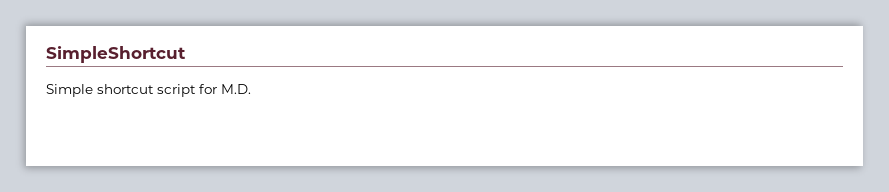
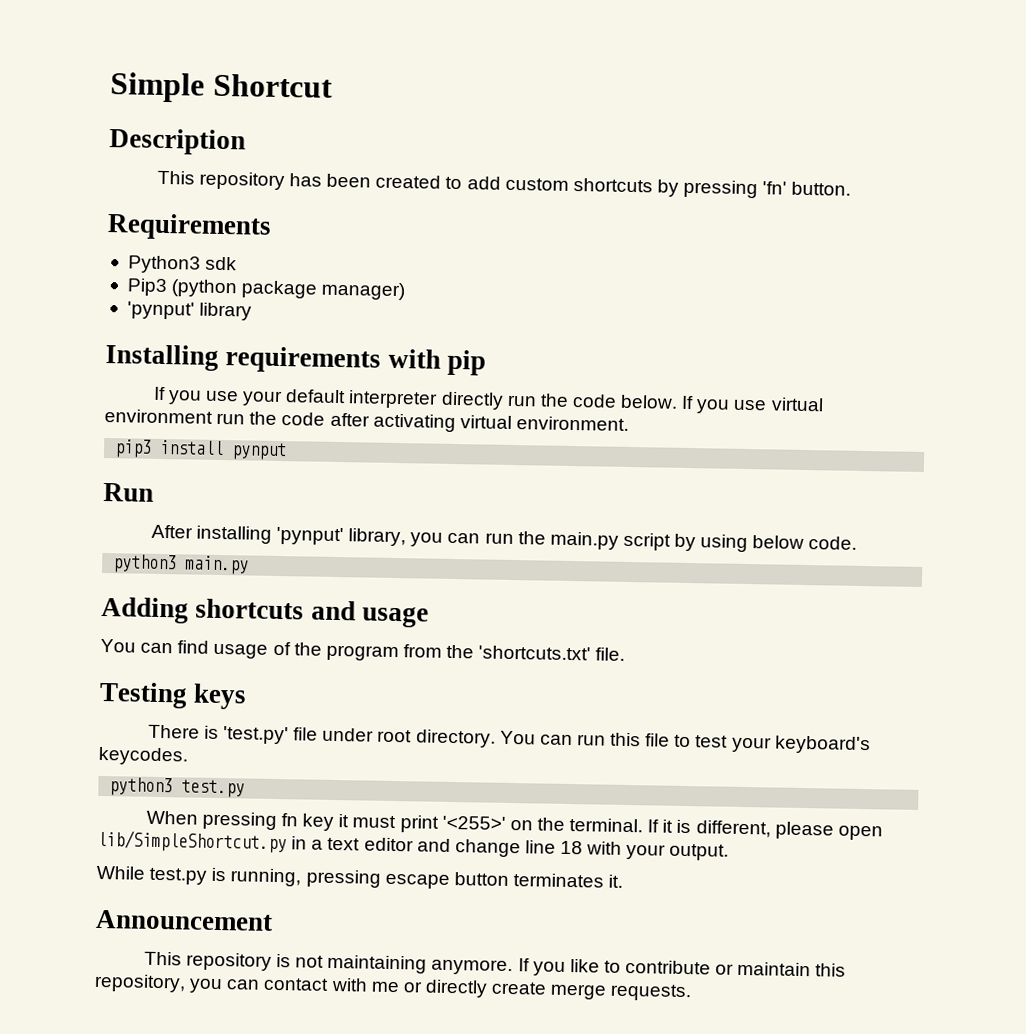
[46,46,186,63] [46,84,251,97] SimpleShortcut // Simple shortcut script for M.D. -> [110,72,333,103] [109,128,246,156] [156,170,852,199] [107,213,272,241] [127,255,238,274] [126,278,406,301] [126,301,253,321] [105,344,486,376] [152,386,824,414] [104,409,629,433] [114,439,288,461] [103,482,154,502] [150,524,858,553] [112,554,250,575] [101,596,429,628] [100,638,626,662] [99,681,248,710] [147,724,871,755] [98,746,188,766] [109,777,246,798] [145,810,883,841] [97,829,730,861] [96,865,624,889] [95,909,273,931] [143,951,847,977] [94,973,693,1002] Simple Shortcut // Description // This repository has been created to add custom shortcuts by pressing 'fn' button. // Requirements // Python3 sdk // Pip3 (python package manager) // 'pynput' library // Installing requirements with pip // If you use your default interpreter directly run the code below. If you use virtual environment run the code after activating virtual environment. // pip3 install pynput // Run // After installing 'pynput' library, you can run the main.py script by using below code. // python3 main.py // Adding shortcuts and usage // You can find usage of the program from the 'shortcuts.txt' file. // Testing keys // There is 'test.py' file under root directory. You can run this file to test your keyboard's keycodes. // python3 test.py // When pressing fn key it must print '<255>' on the terminal. If it is different, please open lib/SimpleShortcut.py in a text editor and change line 18 with your output. // While test.py is running, pressing escape button terminates it. // Announcement // This repository is not maintaining anymore. If you like to contribute or maintain this repository, you can contact with me or directly create merge requests.

